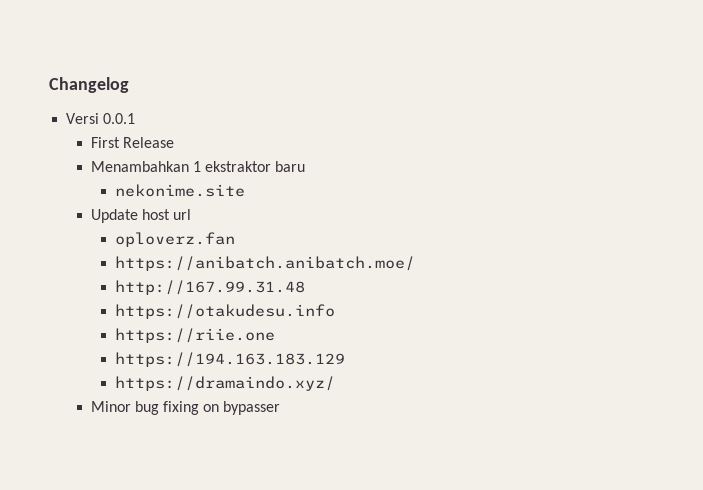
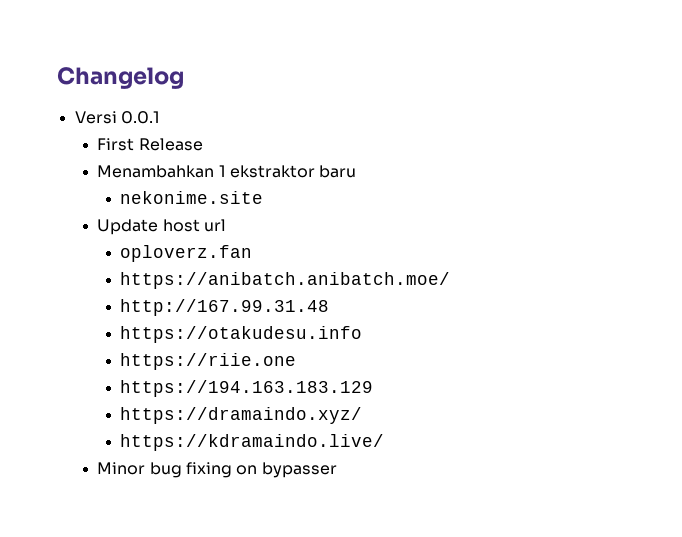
(336, 383) none -> [120,434,385,451] // https://kdramaindo.live/

